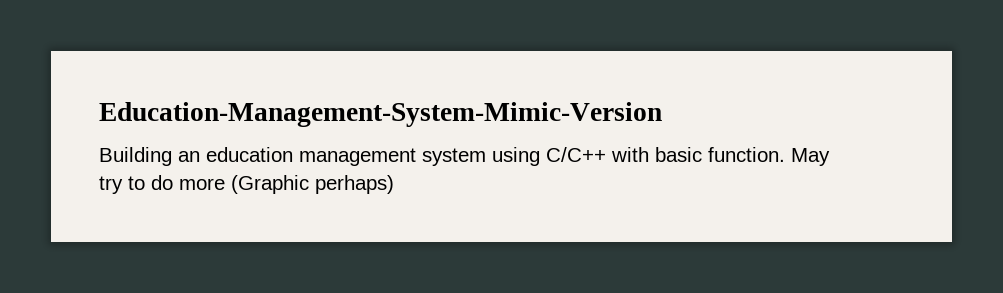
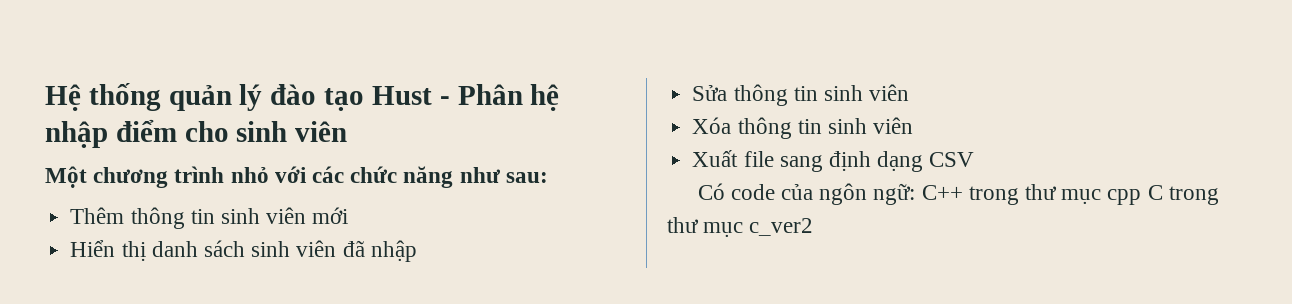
[99,102,662,127] [99,147,830,166] [99,175,394,194] Education-Management-System-Mimic-Version // Building an education management system using C/C++ with basic function. May try to do more (Graphic perhaps) -> [45,83,560,111] [45,119,348,148] [45,166,548,188] [70,207,349,229] [70,240,417,262] [692,84,910,106] [692,117,914,139] [692,150,975,172] [697,183,1219,205] [667,217,814,237] Hệ thống quản lý đào tạo Hust - Phân hệ nhập điểm cho sinh viên // Một chương trình nhỏ với các chức năng như sau: // Thêm thông tin sinh viên mới // Hiển thị danh sách sinh viên đã nhập // Sửa thông tin sinh viên // Xóa thông tin sinh viên // Xuất file sang định dạng CSV // Có code của ngôn ngữ: C++ trong thư mục cpp C trong thư mục c_ver2

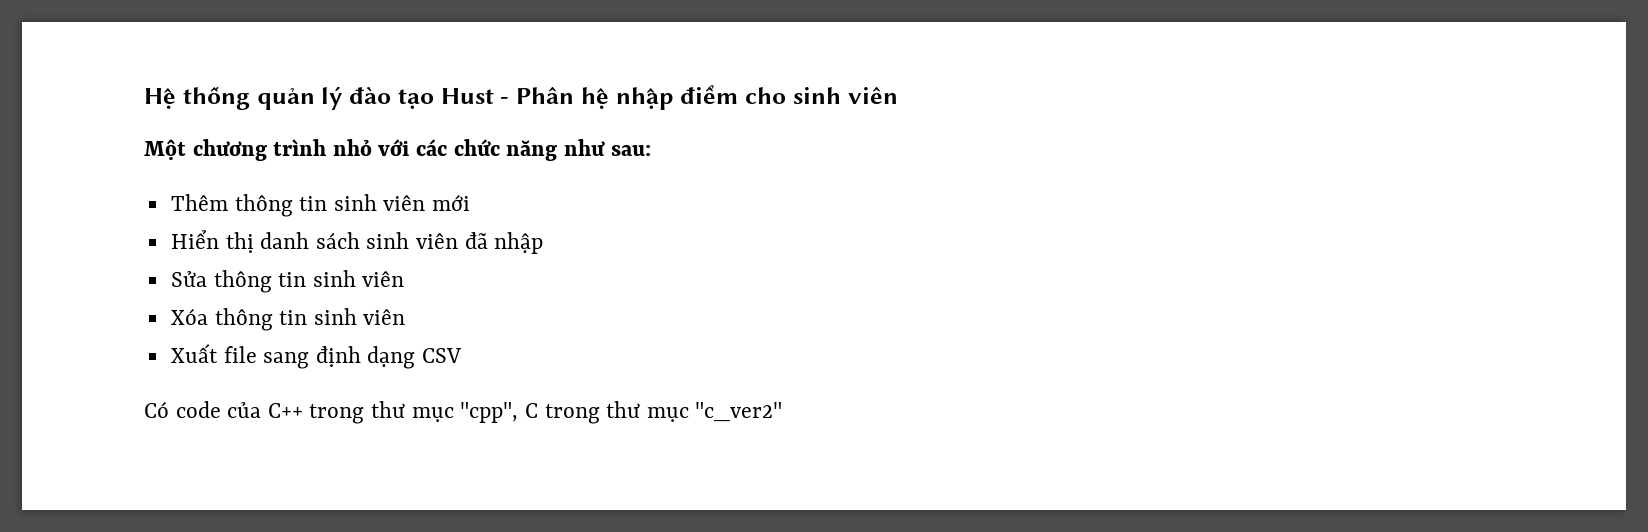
[819,183,916,205] ngôn ngữ: -> (262, 410) none
[1107,189,1142,205] cpp -> [460,402,519,423] "cpp",
[749,218,814,236] c_ver2 -> [695,402,783,422] "c_ver2"

